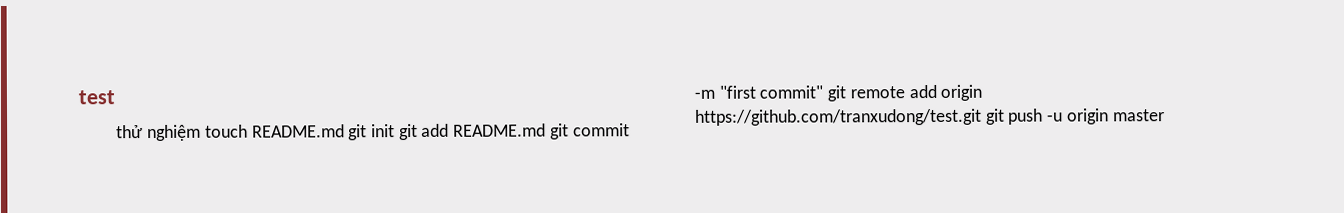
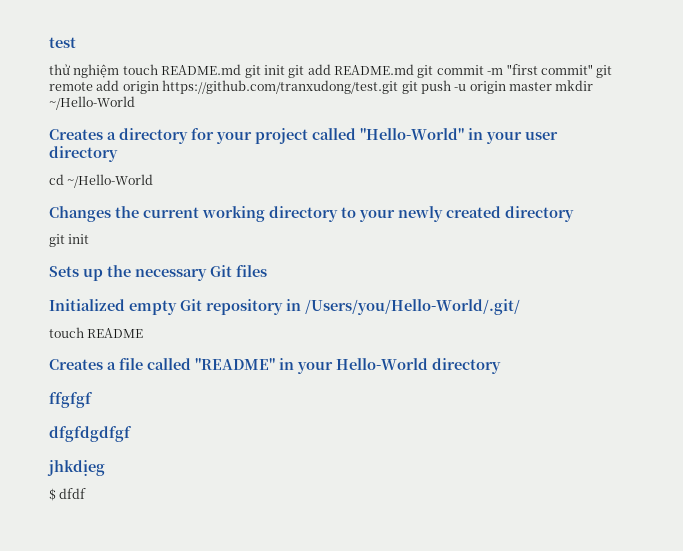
(1165, 115) none -> [555,80,594,91] [49,96,135,110] [49,128,558,144] [49,146,118,162] [49,174,154,188] [49,206,574,222] [49,234,90,247] [49,265,267,281] [49,299,520,315] [49,327,144,338] [49,358,501,374] [49,392,93,408] [49,426,132,442] [47,460,105,476] [49,488,87,501] mkdir ~/Hello-World // Creates a directory for your project called "Hello-World" in your user directory // cd ~/Hello-World // Changes the current working directory to your newly created directory // git init // Sets up the necessary Git files // Initialized empty Git repository in /Users/you/Hello-World/.git/ // touch README // Creates a file called "README" in your Hello-World directory // ffgfgf // dfgfdgdfgf // jhkdịeg // $ dfdf

